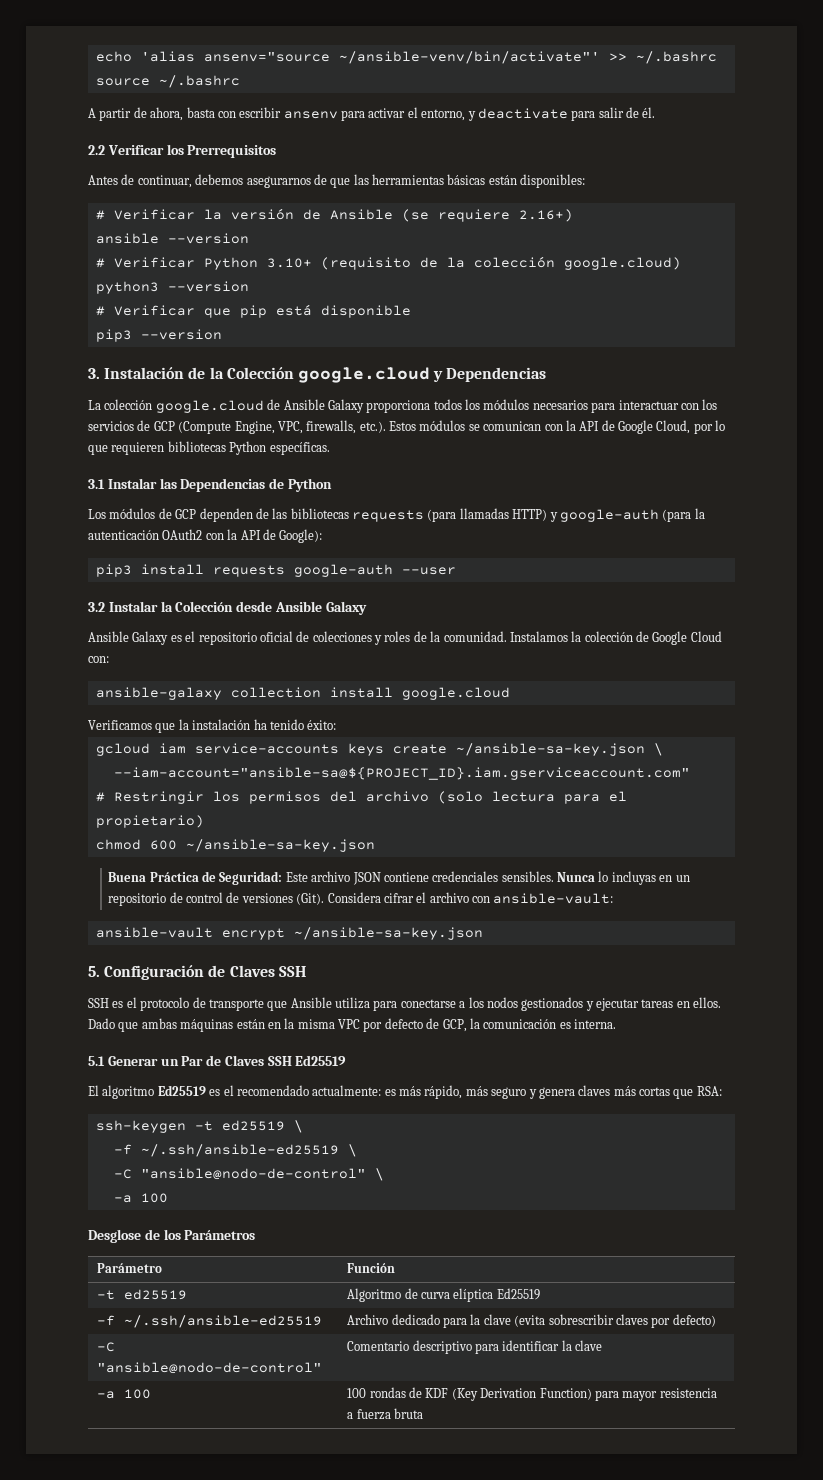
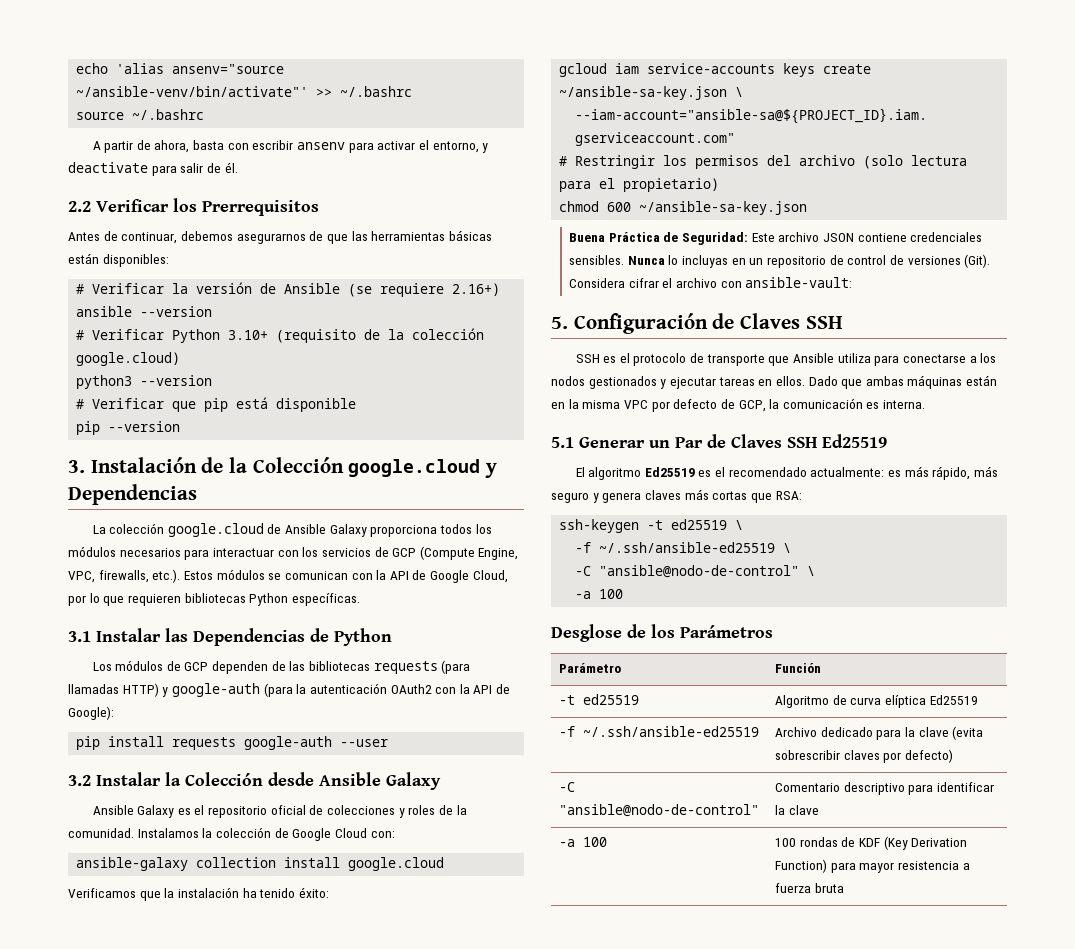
[95,329,132,342] pip3 -> [76,421,101,435] pip
[95,564,132,577] pip3 -> [76,736,101,750] pip
[95,927,483,940] // ansible-vault encrypt ~/ansible-sa-key.json -> (853, 282) none

